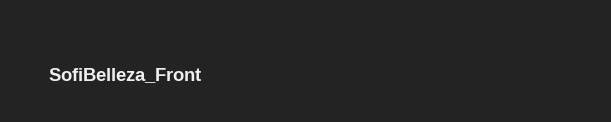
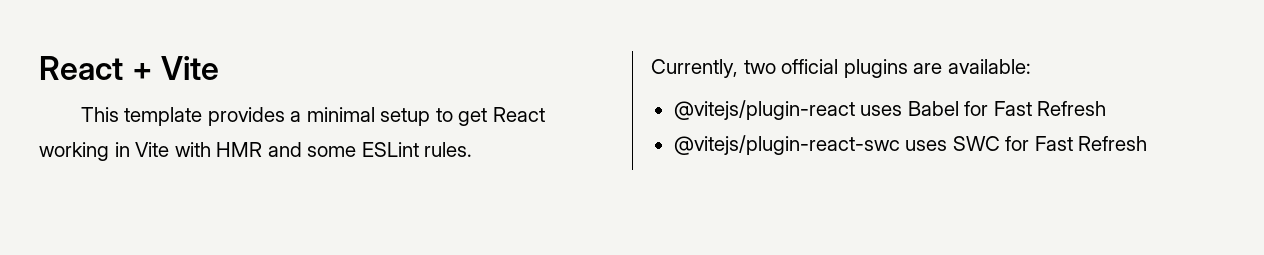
[49,68,201,83] SofiBelleza_Front -> [39,56,220,80] [80,107,545,126] [39,142,473,161] [651,59,1031,78] [673,100,1107,120] [673,135,1148,155] React + Vite // This template provides a minimal setup to get React working in Vite with HMR and some ESLint rules. // Currently, two official plugins are available: // @vitejs/plugin-react uses Babel for Fast Refresh // @vitejs/plugin-react-swc uses SWC for Fast Refresh

